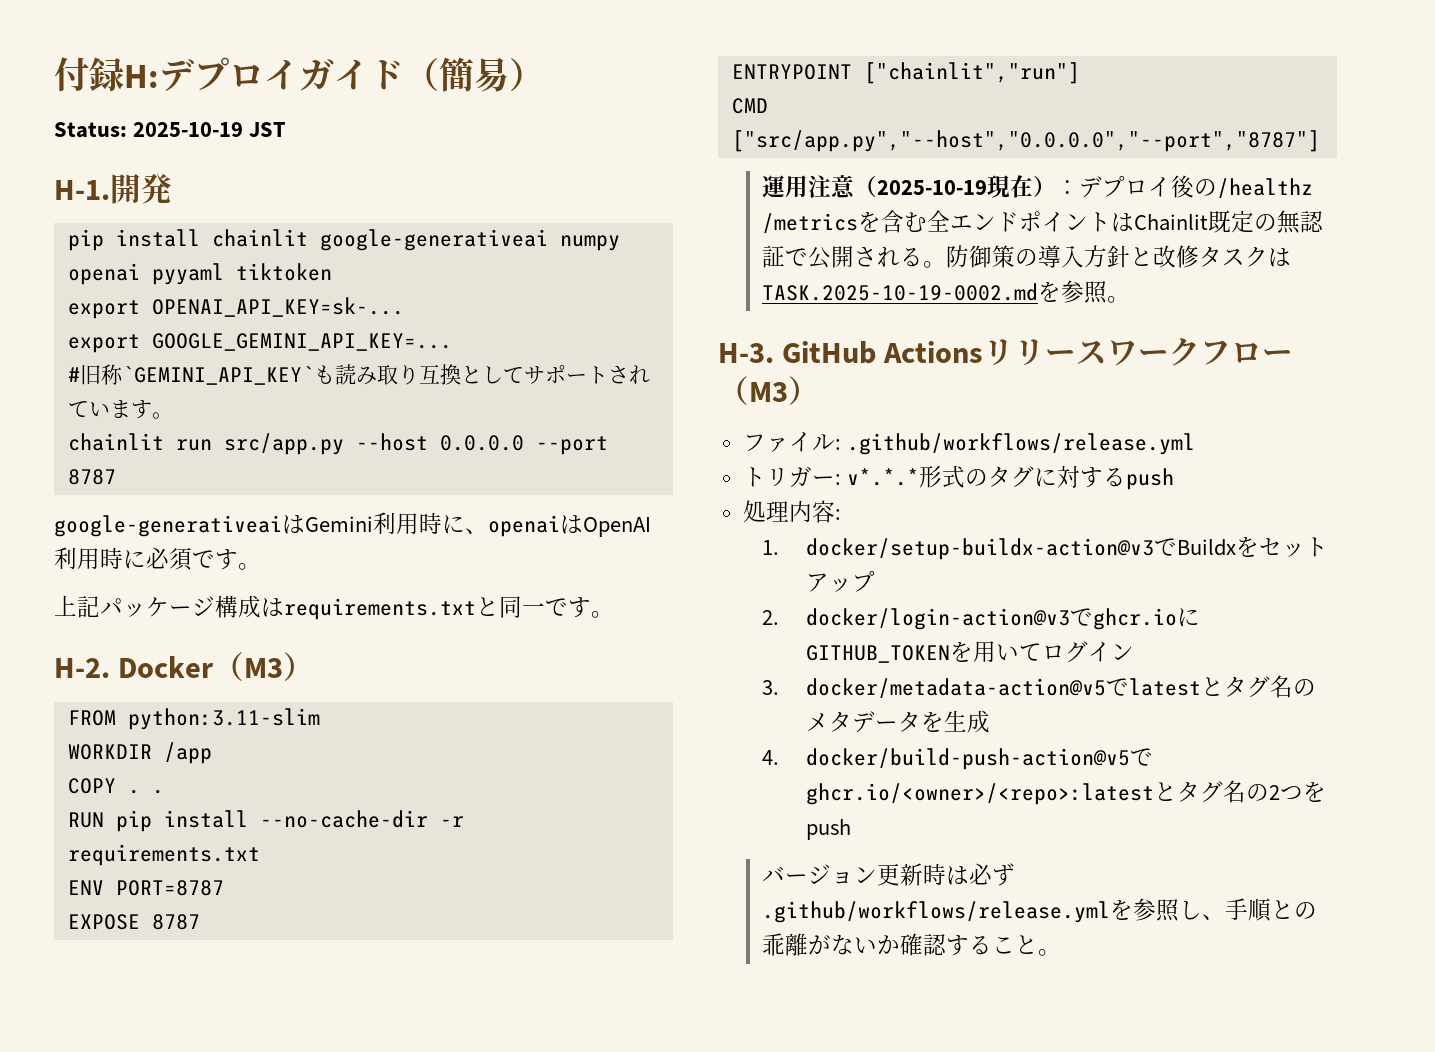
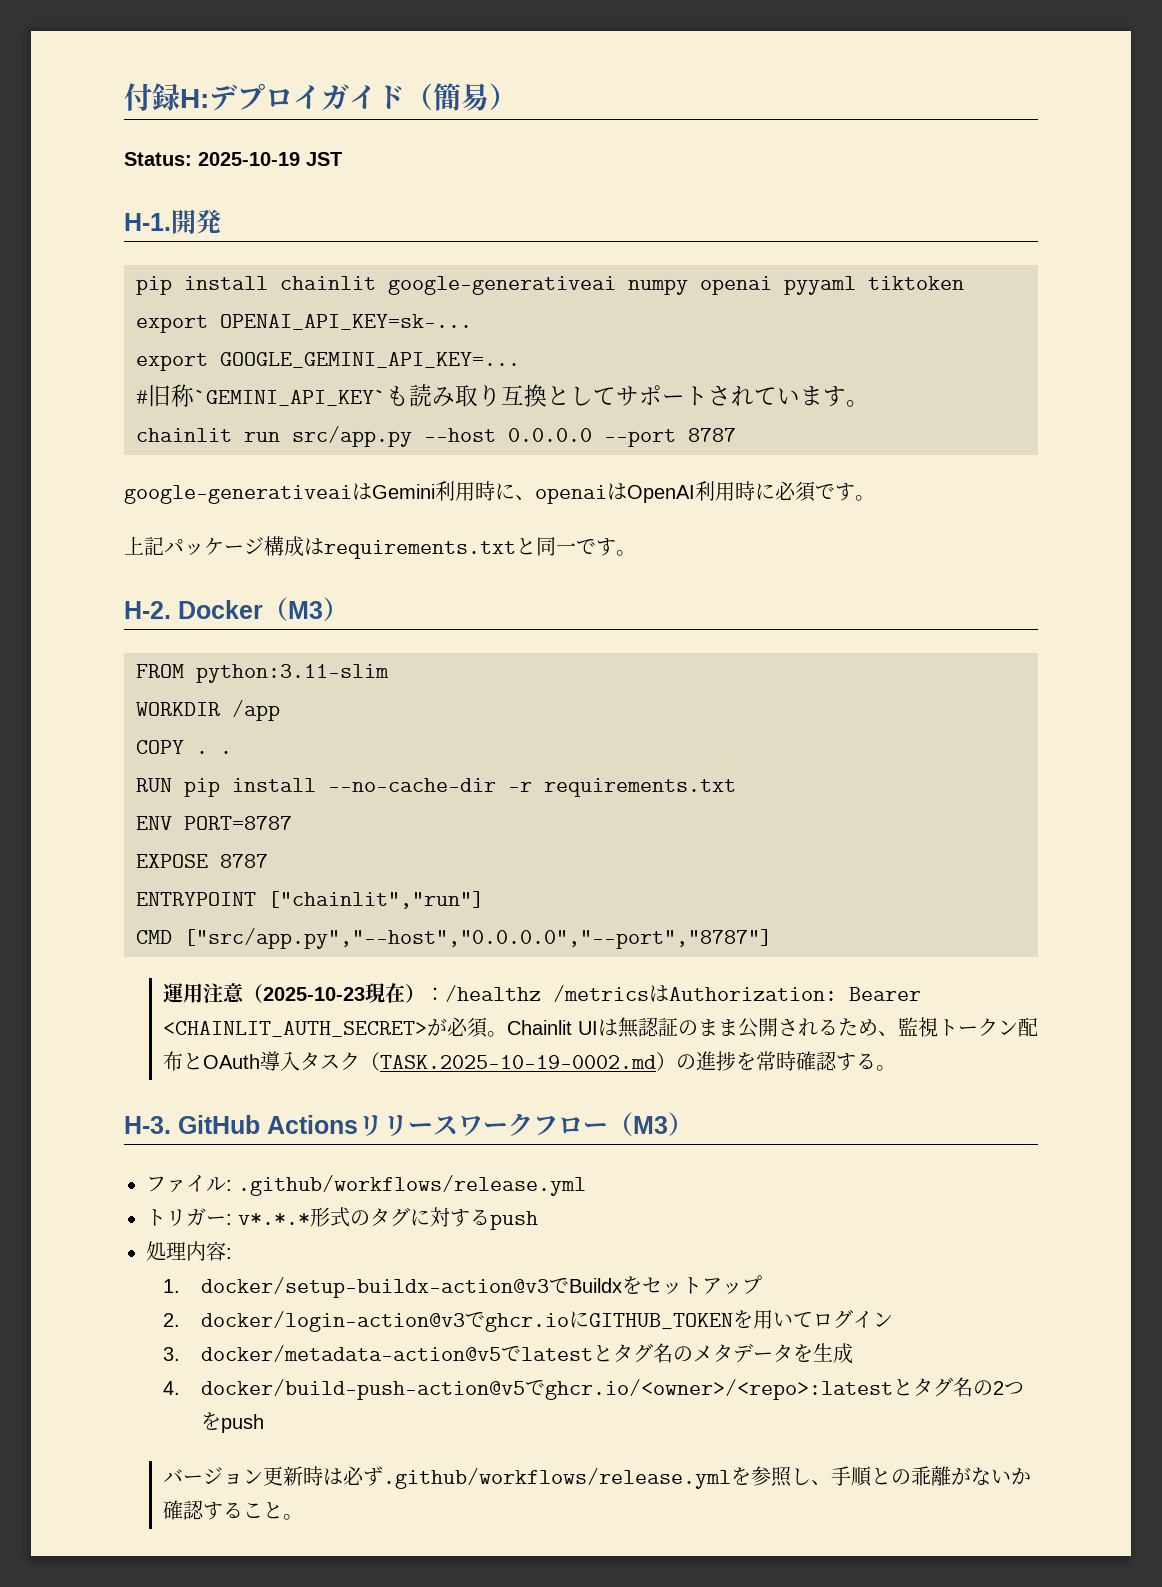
[877,180,988,195] 2025-10-19 -> [262,987,365,1001] 2025-10-23
[1079,175,1314,198] [762,210,1325,234] [762,245,1292,269] [762,280,1108,304] デプロイ後の/healthz /metricsを含む全エンドポイントはChainlit既定の無認証で公開される。防御策の導入方針と改修タスクはTASK.2025-10-19-0002.mdを参照 -> [444,985,921,1002] [162,1017,1038,1038] [162,1051,876,1071] /healthz /metricsはAuthorization: Bearer <CHAINLIT_AUTH_SECRET>が必須。Chainlit UIは無認証のまま公開されるため、監視トークン配布とOAuth導入タスク（TASK.2025-10-19-0002.md）の進捗を常時確認する

